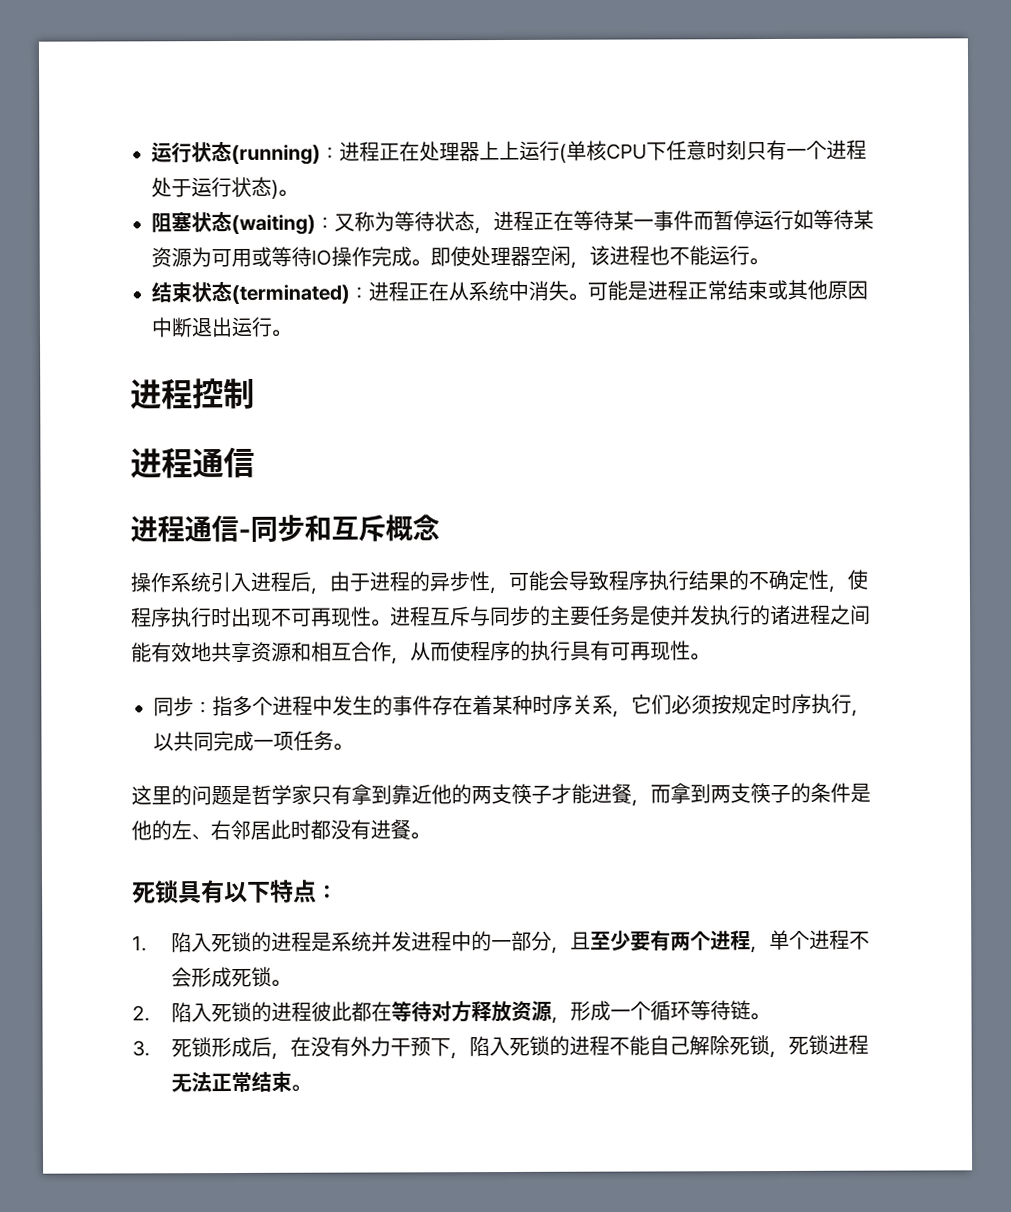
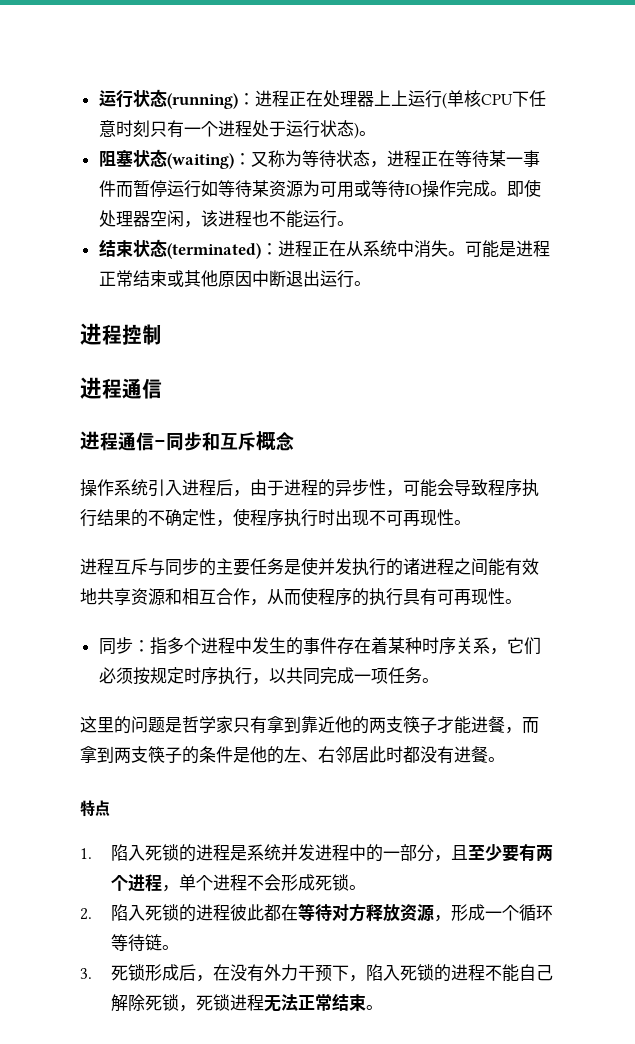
(391, 623) none -> (471, 522) //
[132,880,271,904] 死锁具有以下 -> (505, 759) none
[316,884,339,900] ： -> (110, 808) none

